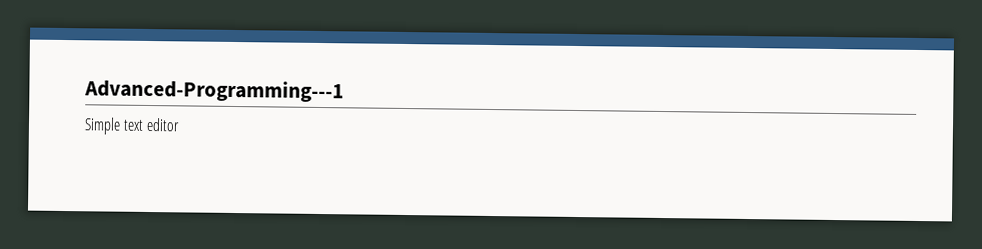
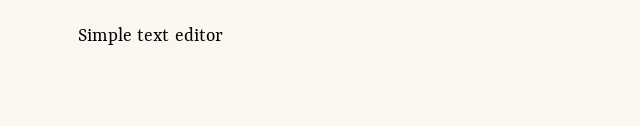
[84,79,344,103] Advanced-Programming---1 // -> (78, 36) none

